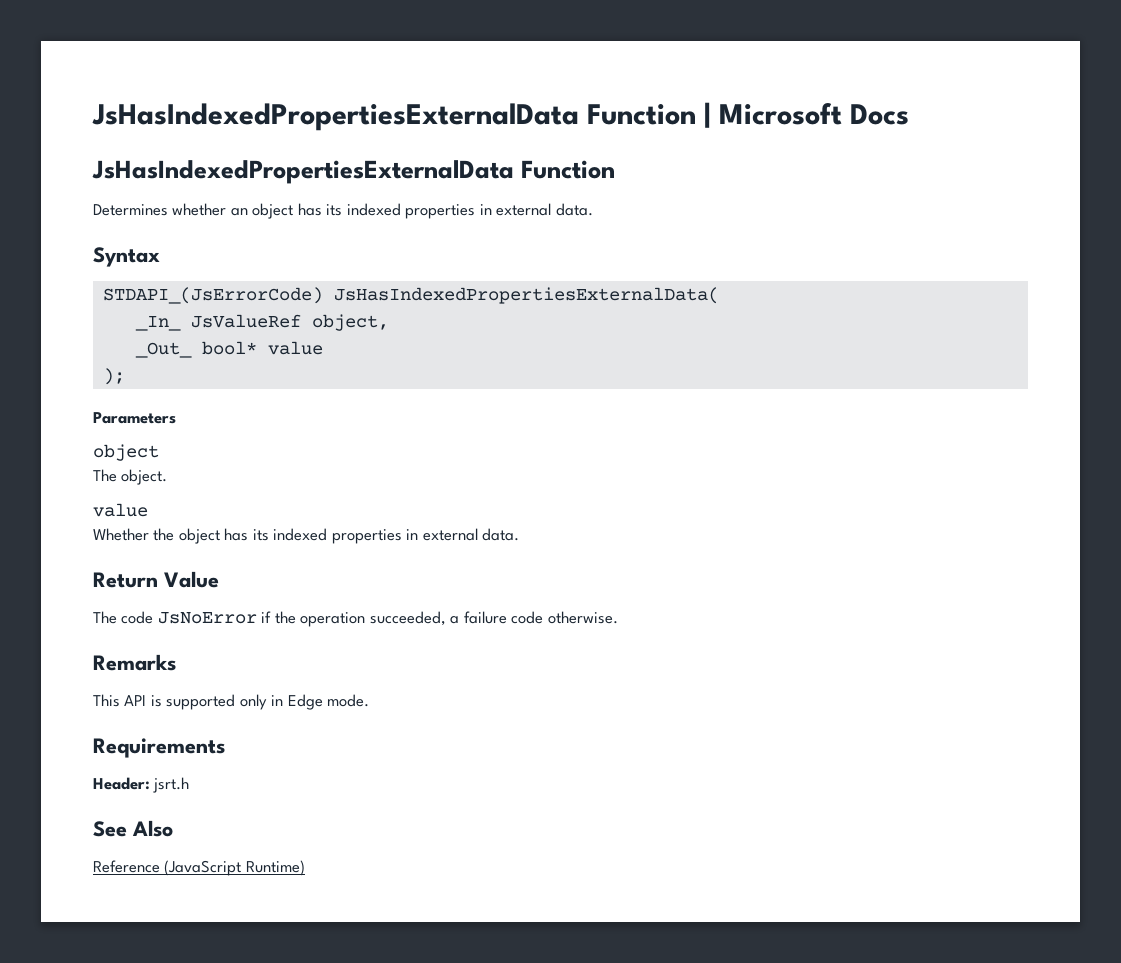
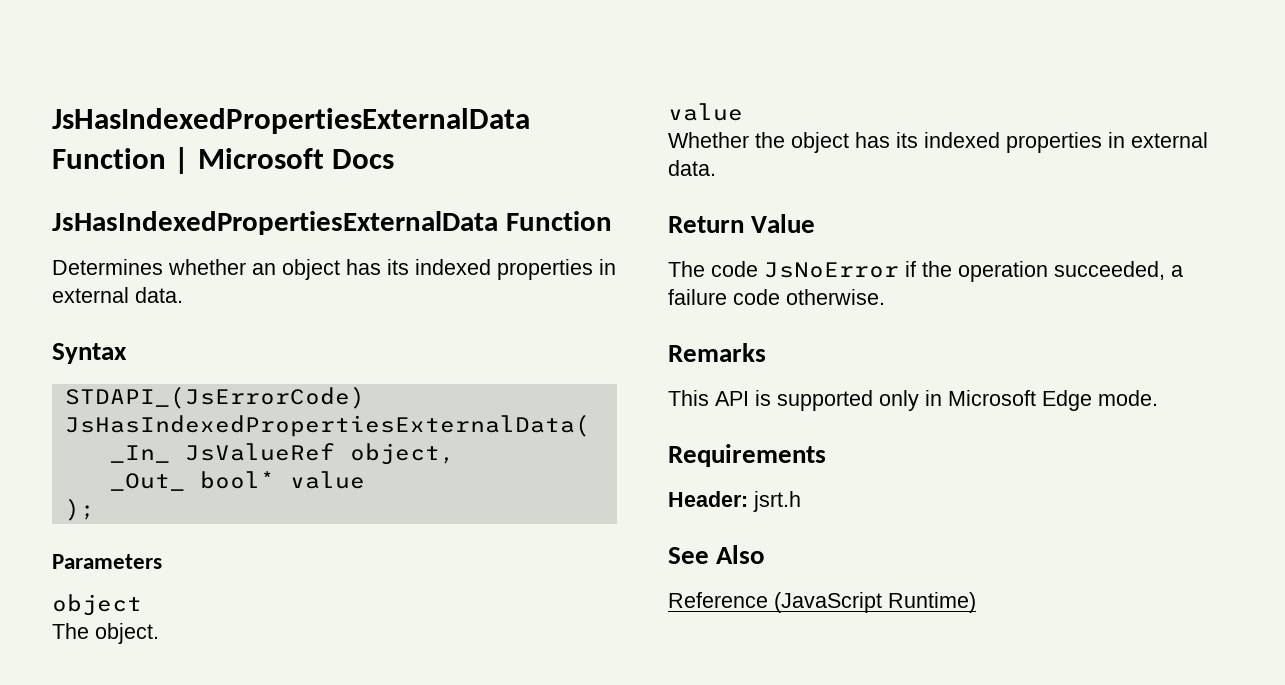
(284, 700) none -> [948,390,1036,406] Microsoft

